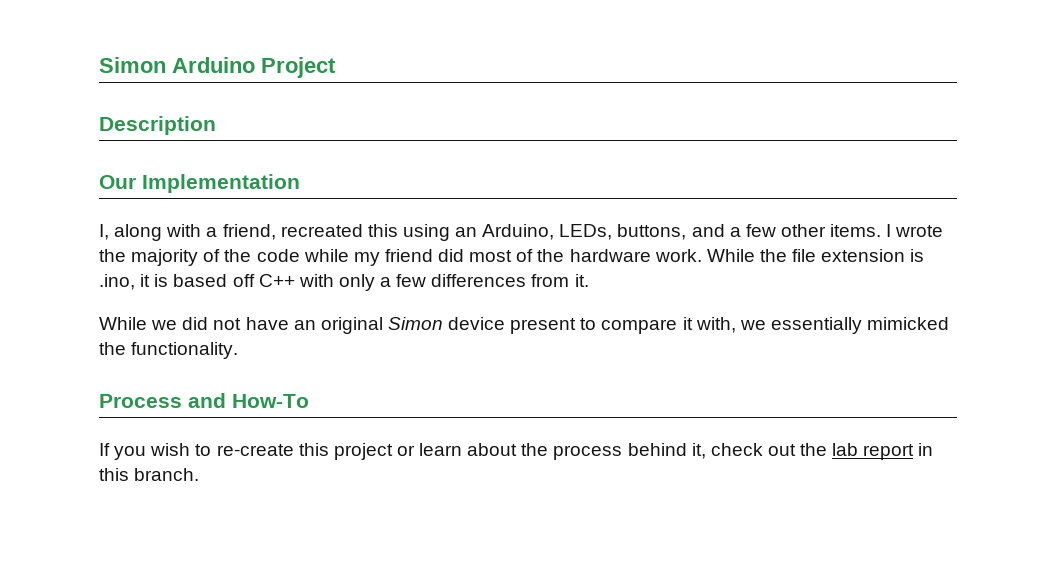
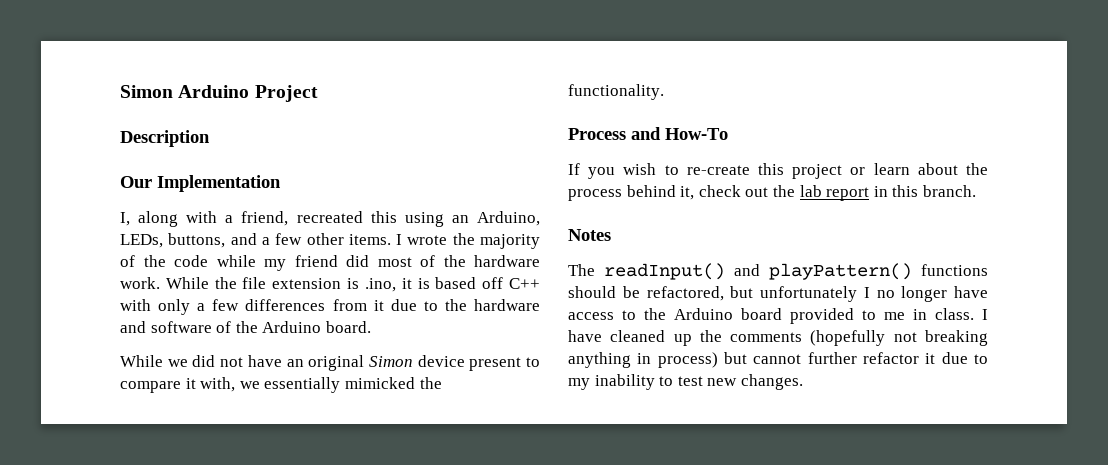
[574,274,589,287] it. -> [373,299,540,311] [120,321,371,333] it due to the hardware and software of the Arduino board.
(200, 474) none -> [568,229,611,241] [568,263,988,280] [568,286,988,302] [568,308,988,324] [568,330,988,346] [568,352,988,368] [568,374,803,390] // Notes // The readInput() and playPattern() functions should be refactored, but unfortunately I no longer have access to the Arduino board provided to me in class. I have cleaned up the comments (hopefully not breaking anything in process) but cannot further refactor it due to my inability to test new changes.

